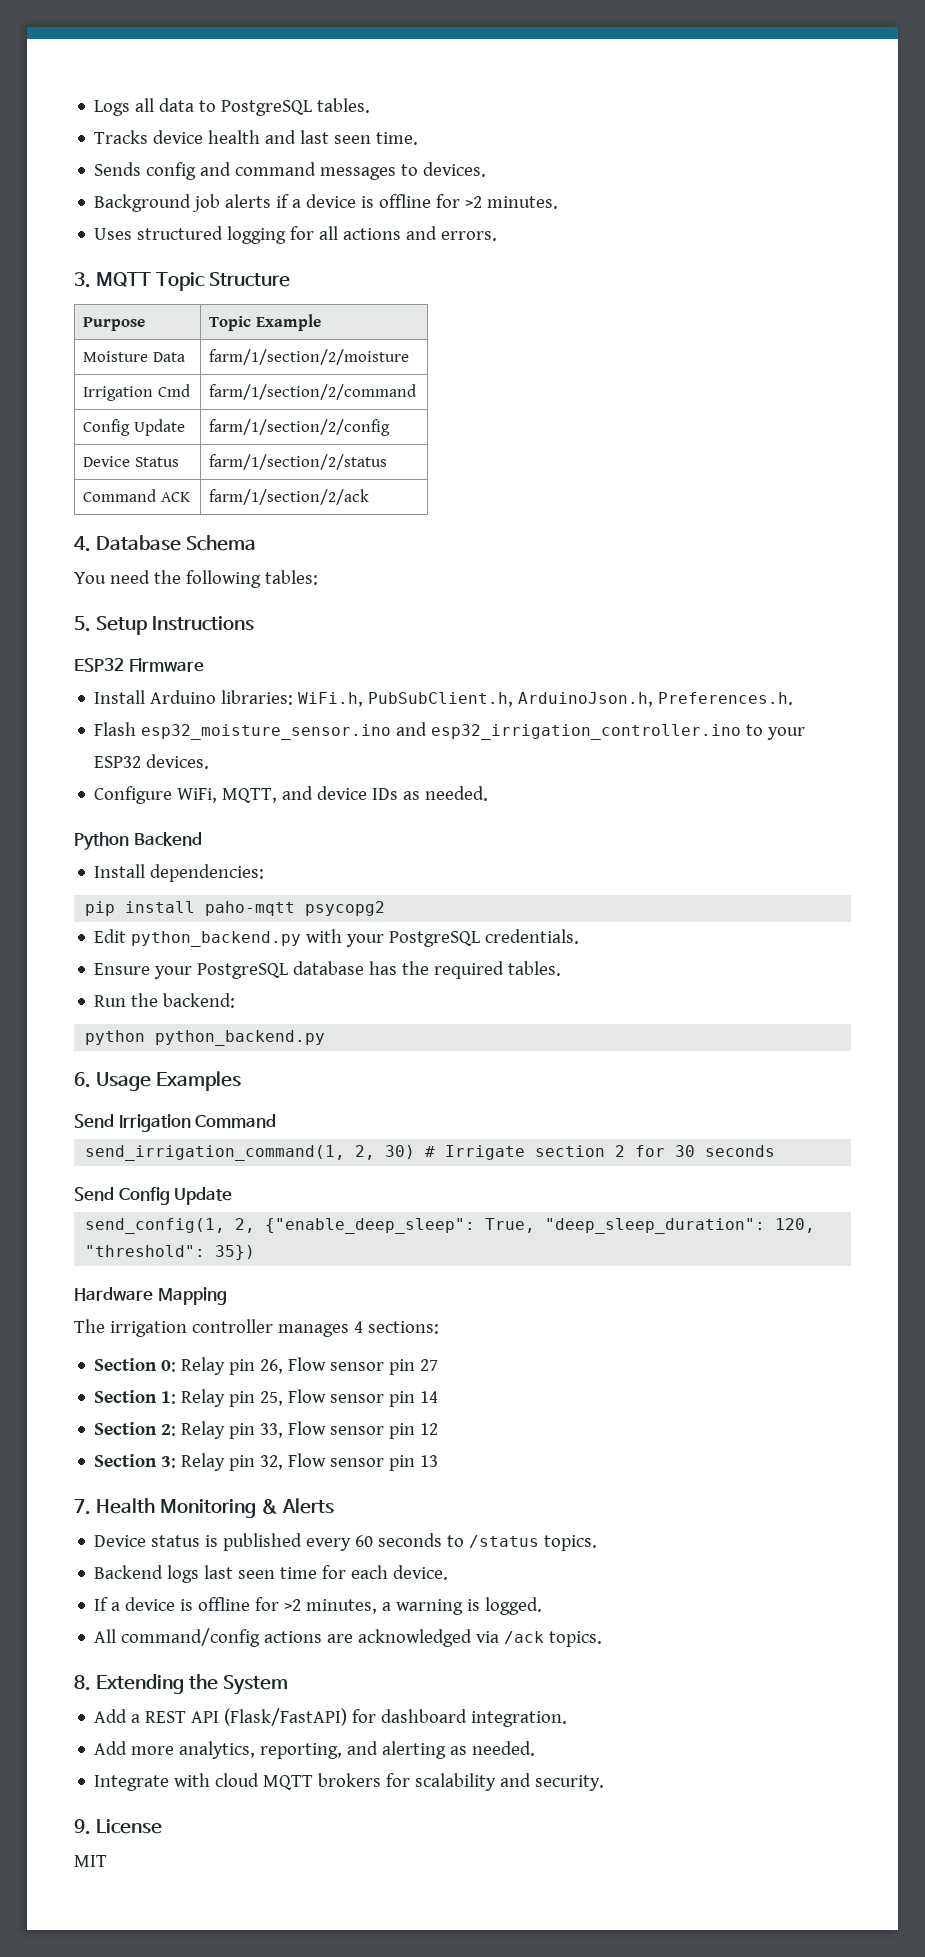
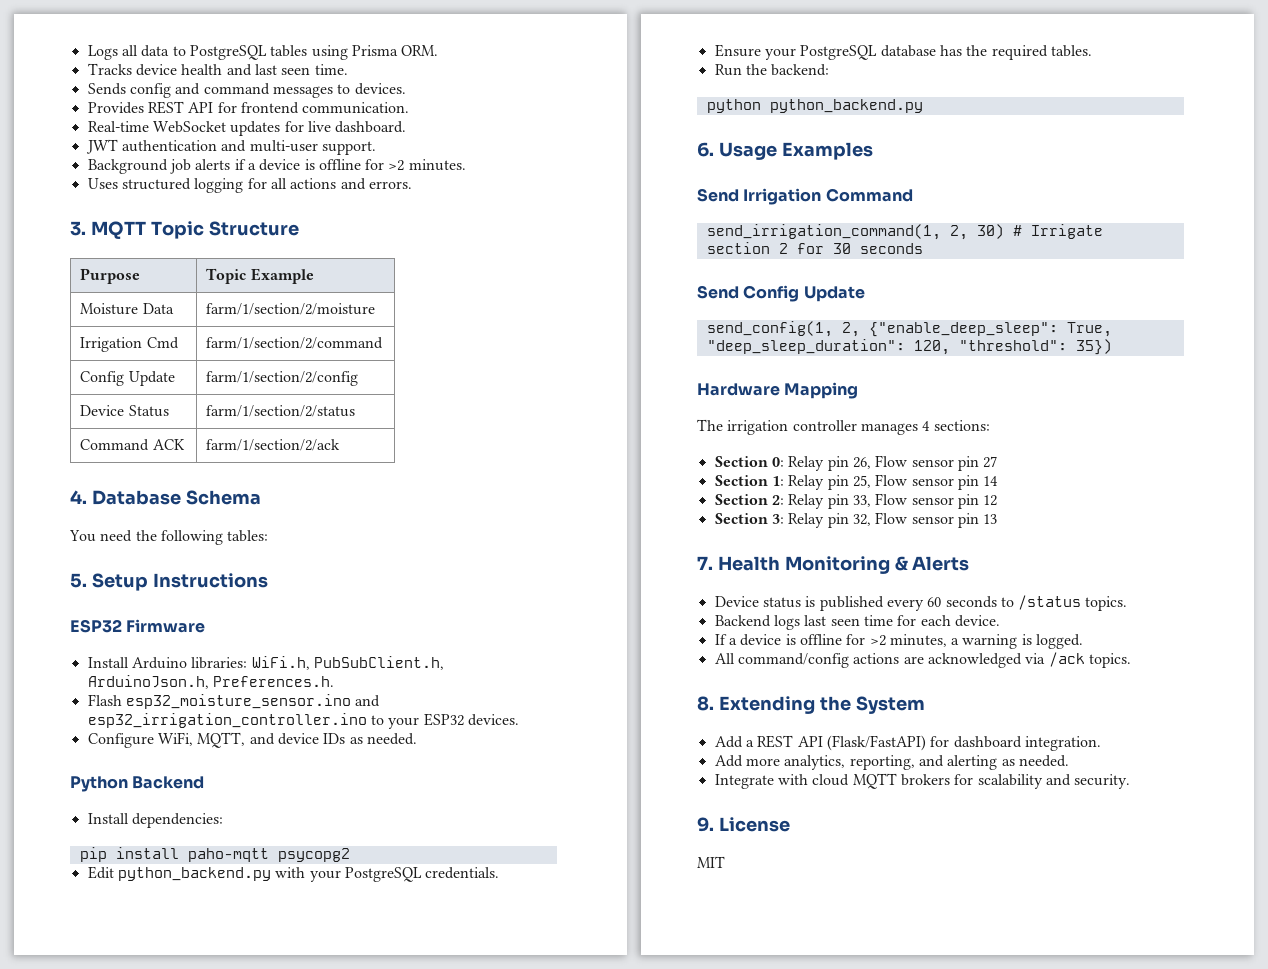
[317,98,371,113] tables. -> [270,45,439,60] tables using Prisma ORM.
(487, 169) none -> [87,101,410,114] [87,121,407,136] [85,139,376,155] // Provides REST API for frontend communication. // Real-time WebSocket updates for live dashboard. // JWT authentication and multi-user support.

